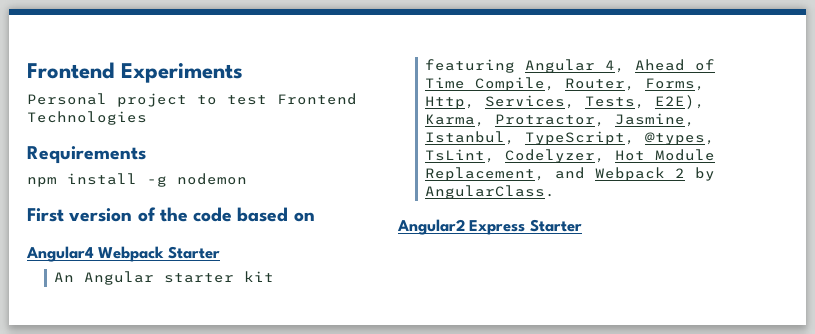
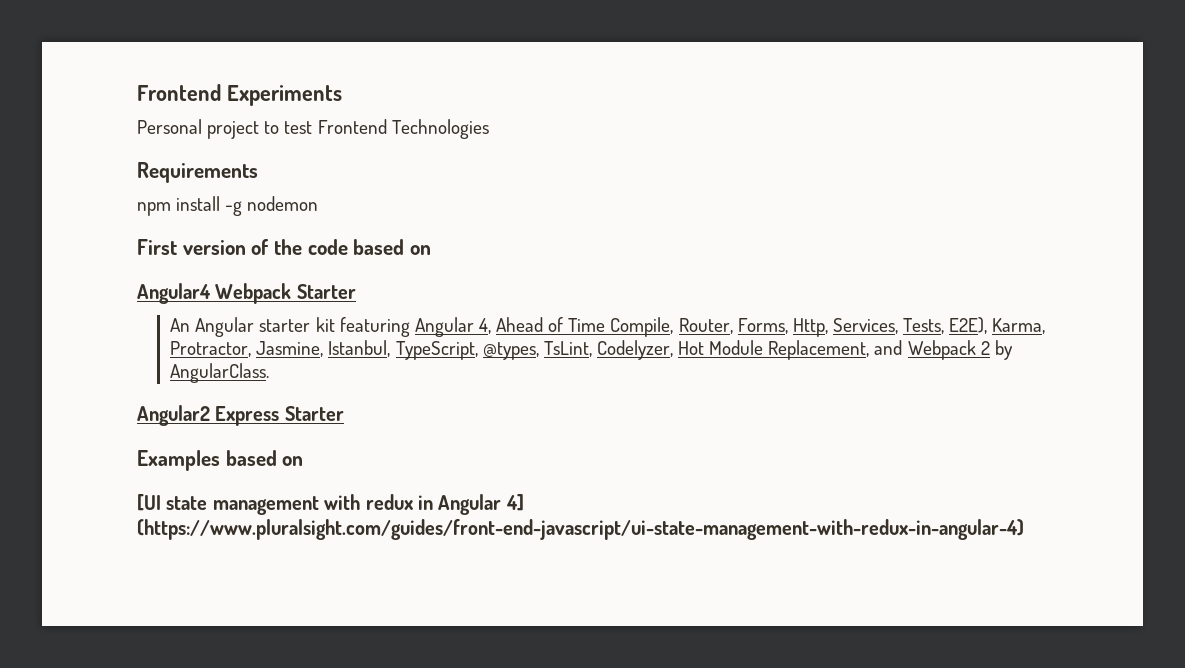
(582, 225) none -> [137,450,304,471] [137,494,524,515] [137,519,1024,540] // Examples based on // [UI state management with redux in Angular 4] (https://www.pluralsight.com/guides/front-end-javascript/ui-state-management-with-redux-in-angular-4)

